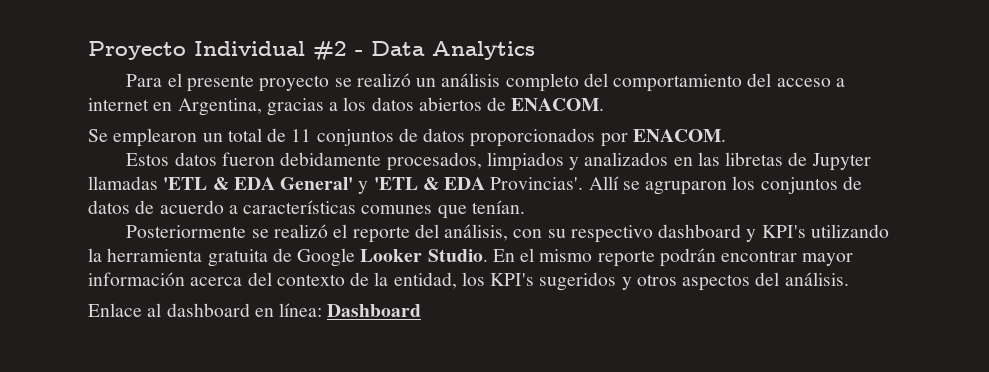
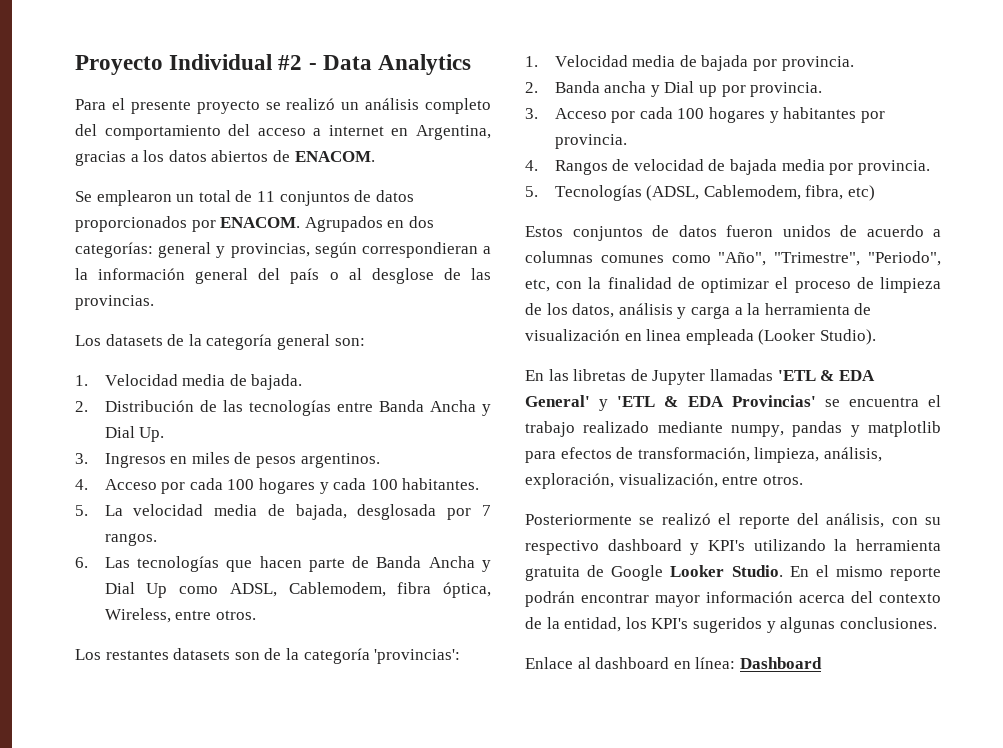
[126,152,693,171] // Estos datos fueron debidamente procesados, limpiados y analizados en -> [304,216,434,232] [75,242,491,258] [75,268,491,284] [75,295,154,310] [75,334,365,350] [75,374,303,390] [75,400,492,416] [104,426,165,442] [75,452,380,468] [75,478,480,494] [75,504,492,520] [104,533,157,546] [75,556,491,572] [104,582,491,598] [104,608,256,623] [75,648,461,664] [525,55,854,71] [525,81,823,97] [525,107,885,123] [554,134,627,149] [525,159,930,175] [525,185,876,201] [525,225,941,241] [525,251,941,266] [525,277,941,293] [525,303,872,319] [525,329,876,345] [525,370,544,381] Agrupados en dos categorías: general y provincias, según correspondieran a la información general del país o al desglose de las provincias. // Los datasets de la categoría general son: // 1. Velocidad media de bajada. // 2. Distribución de las tecnologías entre Banda Ancha y Dial Up. // 3. Ingresos en miles de pesos argentinos. // 4. Acceso por cada 100 hogares y cada 100 habitantes. // 5. La velocidad media de bajada, desglosada por 7 rangos. // 6. Las tecnologías que hacen parte de Banda Ancha y Dial Up como ADSL, Cablemodem, fibra óptica, Wireless, entre otros. // Los restantes datasets son de la categoría 'provincias': // 1. Velocidad media de bajada por provincia. // 2. Banda ancha y Dial up por provincia. // 3. Acceso por cada 100 hogares y habitantes por provincia. // 4. Rangos de velocidad de bajada media por provincia. // 5. Tecnologías (ADSL, Cablemodem, fibra, etc) // Estos conjuntos de datos fueron unidos de acuerdo a columnas comunes como "Año", "Trimestre", "Periodo", etc, con la finalidad de optimizar el proceso de limpieza de los datos, análisis y carga a la herramienta de visualización en linea empleada (Looker Studio). // En
[490,176,862,195] [88,200,525,219] Provincias'. Allí se agruparon los conjuntos de datos de acuerdo a características comunes que tenían. -> [731,395,941,407] [525,421,941,437] [525,447,882,463] [525,473,803,489] Provincias' se encuentra el trabajo realizado mediante numpy, pandas y matplotlib para efectos de transformación, limpieza, análisis, exploración, visualización, entre otros.
[636,272,849,291] otros aspectos del análisis. -> [780,617,937,633] algunas conclusiones.

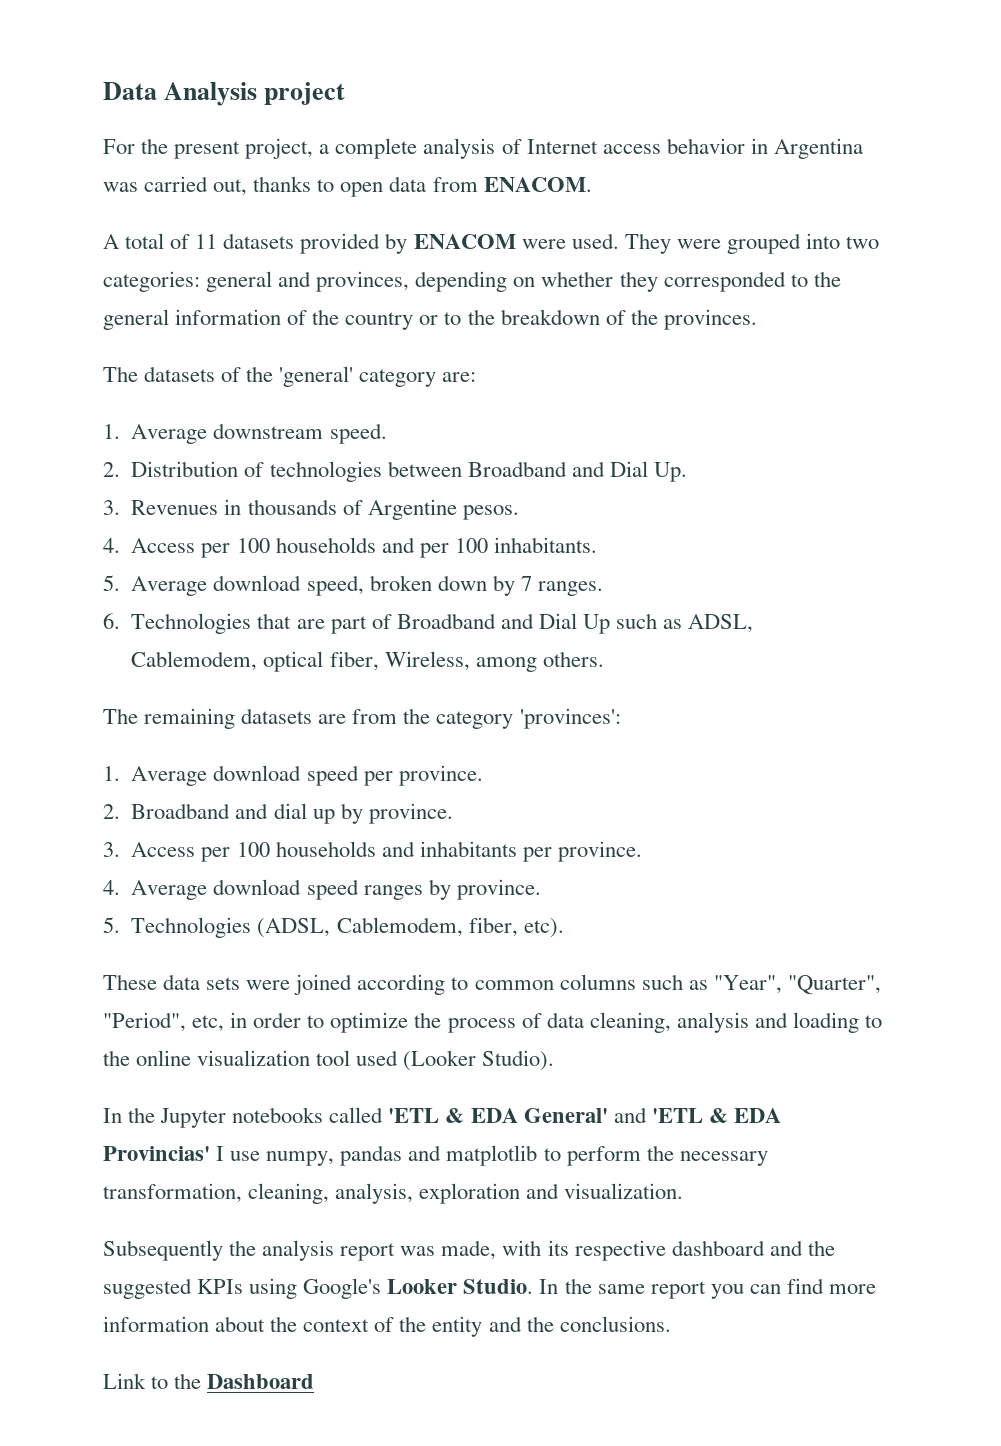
[75,54,472,75] [75,98,491,114] [75,124,491,140] [75,150,375,166] [75,190,414,206] [75,216,434,232] [75,242,491,258] [75,268,491,284] [75,295,154,310] [75,334,365,350] [75,374,303,390] [75,400,492,416] [104,426,165,442] [75,452,380,468] [75,478,480,494] [75,504,492,520] [104,533,157,546] [75,556,491,572] [104,582,491,598] [104,608,256,623] [75,648,461,664] [525,55,854,71] [525,81,823,97] [525,107,885,123] [554,134,627,149] [525,159,930,175] [525,185,642,201] Proyecto Individual #2 - Data Analytics // Para el presente proyecto se realizó un análisis completo del comportamiento del acceso a internet en Argentina, gracias a los datos abiertos de ENACOM. // Se emplearon un total de 11 conjuntos de datos proporcionados por ENACOM. Agrupados en dos categorías: general y provincias, según correspondieran a la información general del país o al desglose de las provincias. // Los datasets de la categoría general son: // 1. Velocidad media de bajada. // 2. Distribución de las tecnologías entre Banda Ancha y Dial Up. // 3. Ingresos en miles de pesos argentinos. // 4. Acceso por cada 100 hogares y cada 100 habitantes. // 5. La velocidad media de bajada, desglosada por 7 rangos. // 6. Las tecnologías que hacen parte de Banda Ancha y Dial Up como ADSL, Cablemodem, fibra óptica, Wireless, entre otros. // Los restantes datasets son de la categoría 'provincias': // 1. Velocidad media de bajada por provincia. // 2. Banda ancha y Dial up por provincia. // 3. Acceso por cada 100 hogares y habitantes por provincia. // 4. Rangos de velocidad de bajada media por provincia. // 5. Tecnologías -> [103,82,346,106] [103,138,863,159] [103,176,592,197] [103,233,880,254] [103,271,841,292] [103,309,757,330] [103,366,477,387] [103,423,387,444] [103,461,687,482] [103,499,519,520] [103,537,597,558] [103,575,603,596] [103,613,754,634] [131,651,604,672] [103,708,621,729] [103,765,483,786] [103,803,453,824] [103,841,642,862] [103,879,541,900] [103,917,252,938] Data Analysis project // For the present project, a complete analysis of Internet access behavior in Argentina was carried out, thanks to open data from ENACOM. // A total of 11 datasets provided by ENACOM were used. They were grouped into two categories: general and provinces, depending on whether they corresponded to the general information of the country or to the breakdown of the provinces. // The datasets of the 'general' category are: // 1. Average downstream speed. // 2. Distribution of technologies between Broadband and Dial Up. // 3. Revenues in thousands of Argentine pesos. // 4. Access per 100 households and per 100 inhabitants. // 5. Average download speed, broken down by 7 ranges. // 6. Technologies that are part of Broadband and Dial Up such as ADSL, Cablemodem, optical fiber, Wireless, among others. // The remaining datasets are from the category 'provinces': // 1. Average download speed per province. // 2. Broadband and dial up by province. // 3. Access per 100 households and inhabitants per province. // 4. Average download speed ranges by province. // 5. Technologies
[805,185,876,201] [525,225,941,241] [525,251,941,266] [525,277,941,293] [525,303,872,319] [525,329,876,345] [525,369,773,385] fibra, etc) // Estos conjuntos de datos fueron unidos de acuerdo a columnas comunes como "Año", "Trimestre", "Periodo", etc, con la finalidad de optimizar el proceso de limpieza de los datos, análisis y carga a la herramienta de visualización en linea empleada (Looker Studio). // En las libretas de Jupyter llamadas -> [468,917,564,938] [103,974,881,995] [103,1012,883,1033] [103,1050,555,1071] [103,1107,384,1128] fiber, etc). // These data sets were joined according to common columns such as "Year", "Quarter", "Period", etc, in order to optimize the process of data cleaning, analysis and loading to the online visualization tool used (Looker Studio). // In the Jupyter notebooks called
[599,399,609,411] y -> [613,1107,647,1123] and
[824,395,941,407] [525,421,941,437] [525,447,882,463] [525,473,803,489] [525,513,941,529] [525,539,941,555] [525,565,941,581] [525,591,941,607] [525,617,937,633] [525,657,736,669] se encuentra el trabajo realizado mediante numpy, pandas y matplotlib para efectos de transformación, limpieza, análisis, exploración, visualización, entre otros. // Posteriormente se realizó el reporte del análisis, con su respectivo dashboard y KPI's utilizando la herramienta gratuita de Google Looker Studio. En el mismo reporte podrán encontrar mayor información acerca del contexto de la entidad, los KPI's sugeridos y algunas conclusiones. // Enlace al dashboard en línea: -> [216,1145,768,1166] [103,1183,684,1204] [103,1240,835,1261] [103,1278,876,1299] [103,1316,671,1337] [103,1373,202,1389] I use numpy, pandas and matplotlib to perform the necessary transformation, cleaning, analysis, exploration and visualization. // Subsequently the analysis report was made, with its respective dashboard and the suggested KPIs using Google's Looker Studio. In the same report you can find more information about the context of the entity and the conclusions. // Link to the

